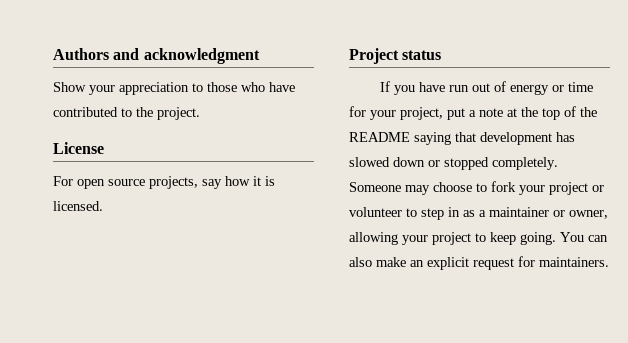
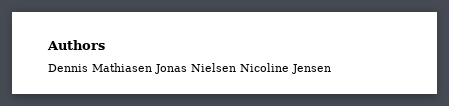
[113,48,260,64] [53,82,295,95] [53,107,200,120] [53,142,104,154] [53,176,275,189] [53,201,103,211] [349,48,442,64] [379,81,593,95] [349,106,597,120] [349,132,575,145] [349,157,558,170] [349,181,604,195] [349,207,608,220] [349,232,608,245] [349,256,609,270] and acknowledgment // Show your appreciation to those who have contributed to the project. // License // For open source projects, say how it is licensed. // Project status // If you have run out of energy or time for your project, put a note at the top of the README saying that development has slowed down or stopped completely. Someone may choose to fork your project or volunteer to step in as a maintainer or owner, allowing your project to keep going. You can also make an explicit request for maintainers. -> [48,63,331,74] // Dennis Mathiasen Jonas Nielsen Nicoline Jensen

